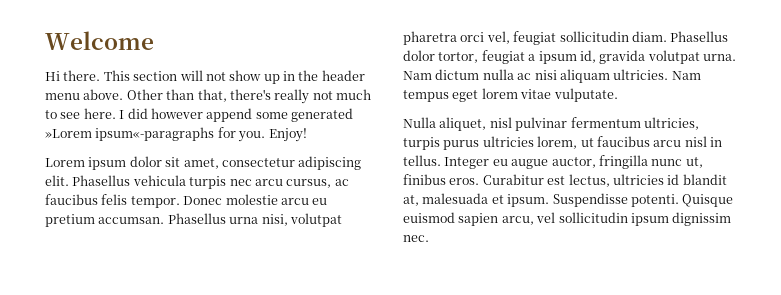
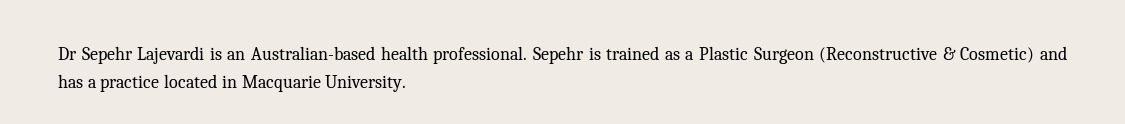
[45,31,154,50] [45,70,365,84] [45,89,371,104] [45,108,353,122] [45,127,307,142] [45,156,362,170] [45,175,349,189] [45,194,328,208] [45,213,342,227] [403,31,729,45] [403,50,736,64] [403,69,701,83] [403,88,618,102] [403,117,699,131] [403,136,722,150] [403,155,703,169] [403,174,727,187] [403,193,734,207] [403,212,732,226] [403,235,429,242] Welcome // Hi there. This section will not show up in the header menu above. Other than that, there's really not much to see here. I did however append some generated »Lorem ipsum«-paragraphs for you. Enjoy! // Lorem ipsum dolor sit amet, consectetur adipiscing elit. Phasellus vehicula turpis nec arcu cursus, ac faucibus felis tempor. Donec molestie arcu eu pretium accumsan. Phasellus urna nisi, volutpat pharetra orci vel, feugiat sollicitudin diam. Phasellus dolor tortor, feugiat a ipsum id, gravida volutpat urna. Nam dictum nulla ac nisi aliquam ultricies. Nam tempus eget lorem vitae vulputate. // Nulla aliquet, nisl pulvinar fermentum ultricies, turpis purus ultricies lorem, ut faucibus arcu nisl in tellus. Integer eu augue auctor, fringilla nunc ut, finibus eros. Curabitur est lectus, ultricies id blandit at, malesuada et ipsum. Suspendisse potenti. Quisque euismod sapien arcu, vel sollicitudin ipsum dignissim nec. -> [58,46,1067,64] [58,74,407,92] Dr Sepehr Lajevardi is an Australian-based health professional. Sepehr is trained as a Plastic Surgeon (Reconstructive & Cosmetic) and has a practice located in Macquarie University.

